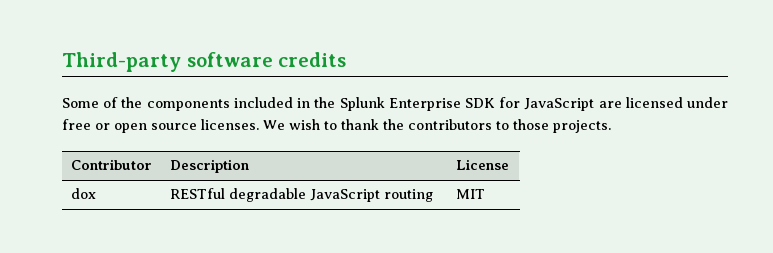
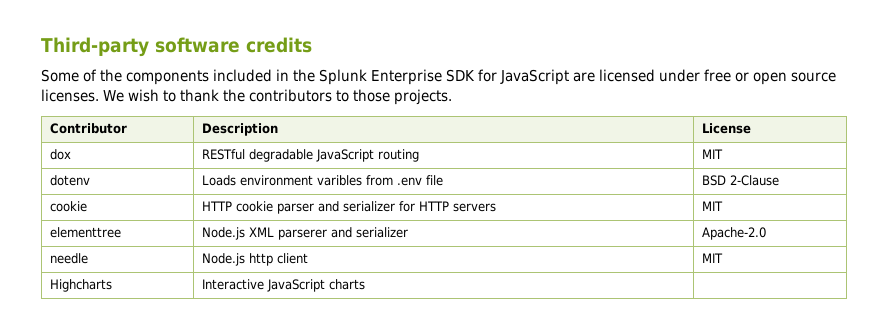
(485, 194) none -> [50,175,91,186] [202,175,444,186] [702,175,780,186] [50,201,88,212] [202,201,497,214] [702,201,724,211] [50,227,122,238] [202,227,409,240] [702,227,767,240] [50,253,89,264] [202,253,309,266] [702,253,724,263] [50,279,113,292] [202,279,366,292] // dotenv | Loads environment varibles from .env file | BSD 2-Clause // cookie | HTTP cookie parser and serializer for HTTP servers | MIT // elementtree | Node.js XML parserer and serializer | Apache-2.0 // needle | Node.js http client | MIT // Highcharts | Interactive JavaScript charts |

